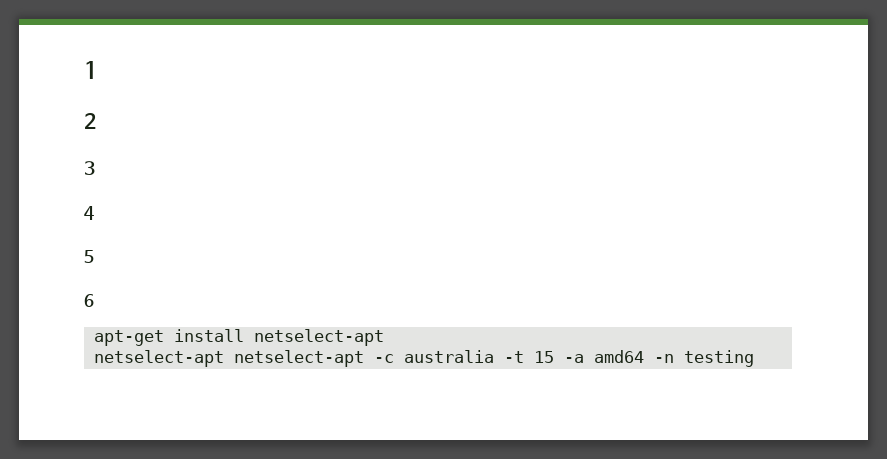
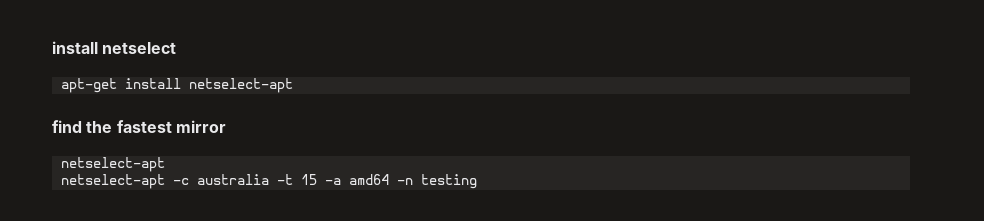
[84,61,97,79] [84,113,96,129] [84,161,95,175] [84,206,94,220] [84,250,94,263] [84,294,94,307] 1 // 2 // 3 // 4 // 5 // 6 -> [52,41,177,54] install netselect
[93,350,224,367] // netselect-apt -> [52,120,226,133] [61,157,166,172] // find the fastest mirror // netselect-apt //

